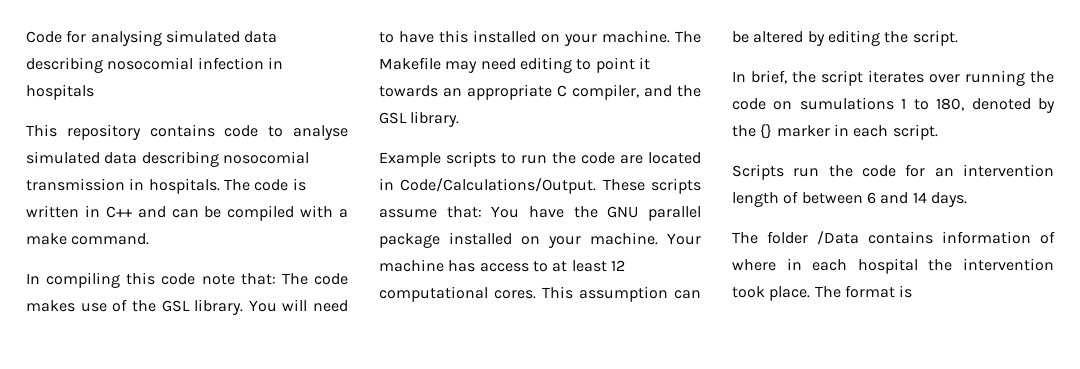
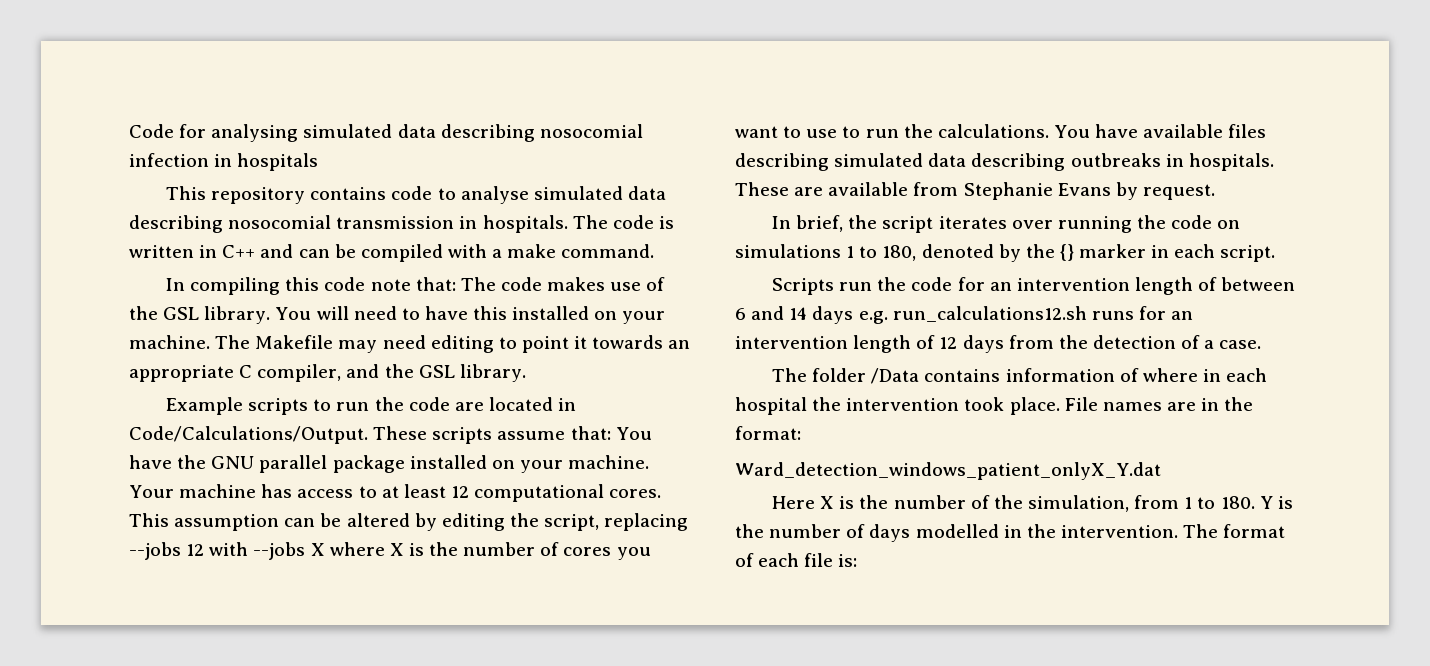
[912,30,958,46] script. -> [544,513,689,531] [129,542,651,560] [735,124,1267,138] [735,153,1274,171] [735,182,1215,200] script, replacing --jobs 12 with --jobs X where X is the number of cores you want to use to run the calculations. You have available files describing simulated data describing outbreaks in hospitals. These are available from Stephanie Evans by request.
[799,97,894,110] sumulations -> [735,244,841,258] simulations
[930,192,967,207] days. -> [812,306,1194,324] [735,335,1262,353] days e.g. run_calculations12.sh runs for an intervention length of 12 days from the detection of a case.
[814,285,913,298] The format is -> [1064,397,1254,411] [735,426,801,440] [735,462,1161,480] [772,495,1293,512] [735,524,1286,542] [735,553,858,567] File names are in the format: // Ward_detection_windows_patient_onlyX_Y.dat // Here X is the number of the simulation, from 1 to 180. Y is the number of days modelled in the intervention. The format of each file is:

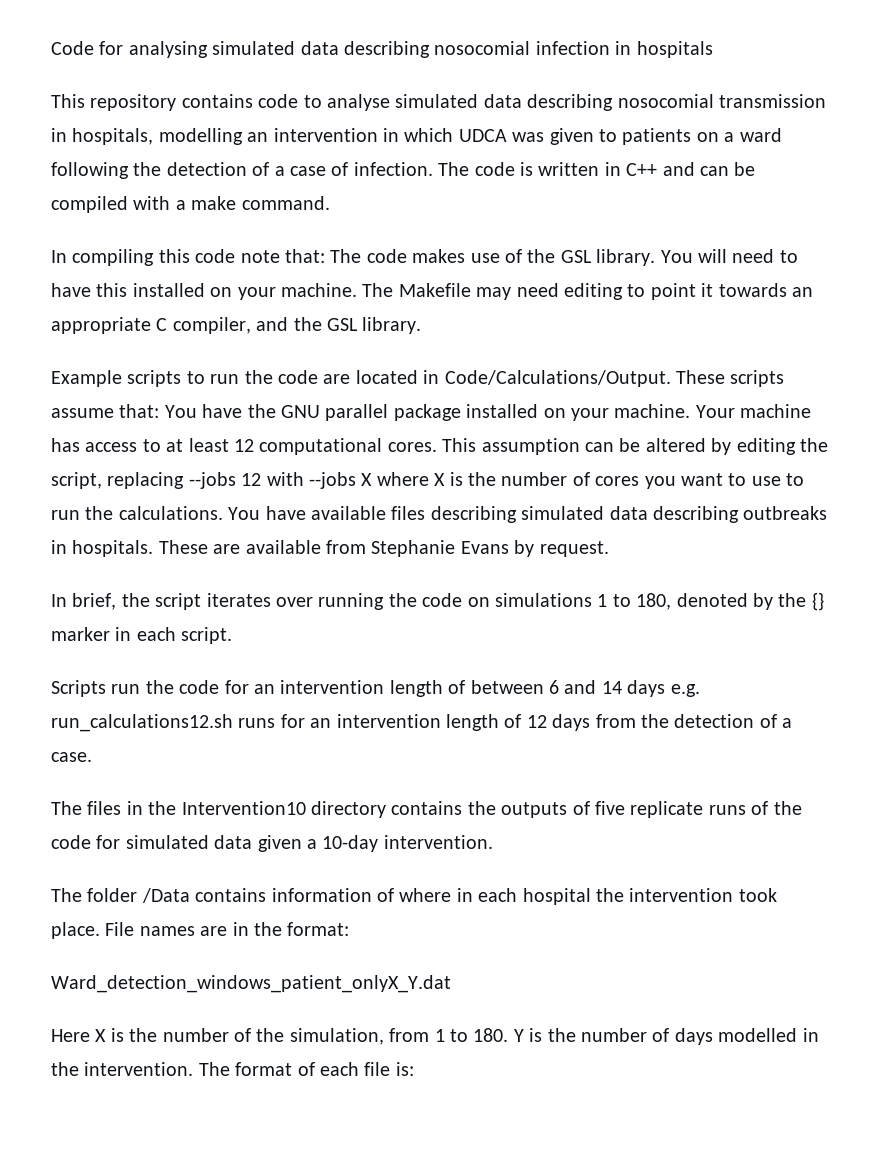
[482,215,568,233] hospitals. -> [72,128,782,145] [51,162,433,179] hospitals, modelling an intervention in which UDCA was given to patients on a ward following the detection of a case of infection.
(1262, 344) none -> [51,801,802,818] [51,835,493,852] // The files in the Intervention10 directory contains the outputs of five replicate runs of the code for simulated data given a 10-day intervention.

